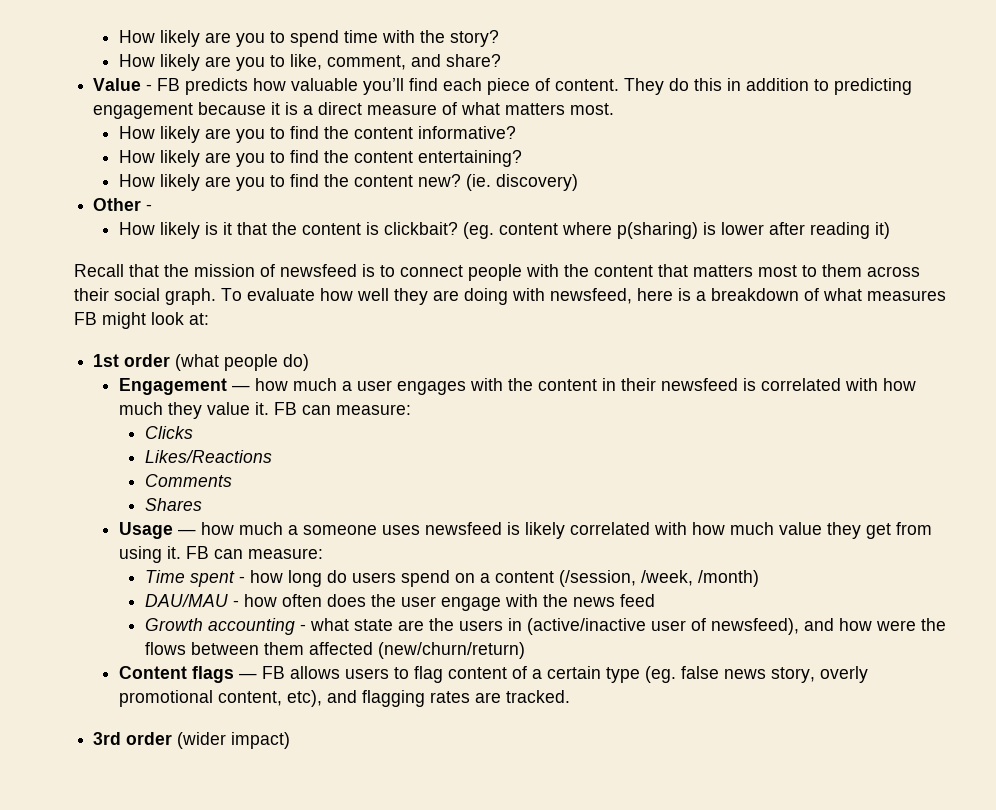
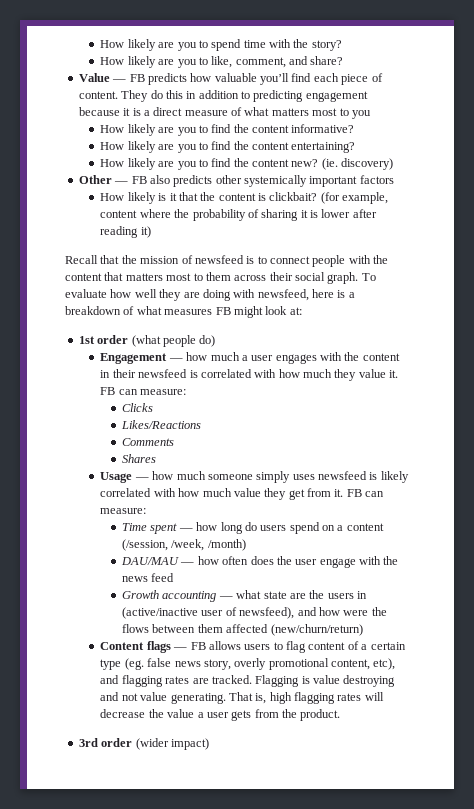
[146,84,153,91] - -> [112,79,127,82] —
[570,103,615,115] most. -> [312,108,371,119] most to you
[146,204,153,211] - -> [114,175,394,187] — FB also predicts other systemically important factors
[462,222,698,239] (eg. content where p(sharing) -> [320,192,389,204] [100,209,308,221] (for example, content where the probability of sharing it
[287,525,377,535] a someone -> [207,471,291,483] someone simply
[118,546,162,563] using -> (332, 492) none
[238,576,245,583] - -> [178,528,193,531] —
[232,600,239,607] - -> [180,562,195,565] —
[299,624,306,631] - -> [218,596,233,599] —
(570, 696) none -> [255,675,396,687] [100,692,384,704] [100,709,341,721] Flagging is value destroying and not value generating. That is, high flagging rates will decrease the value a user gets from the product.

